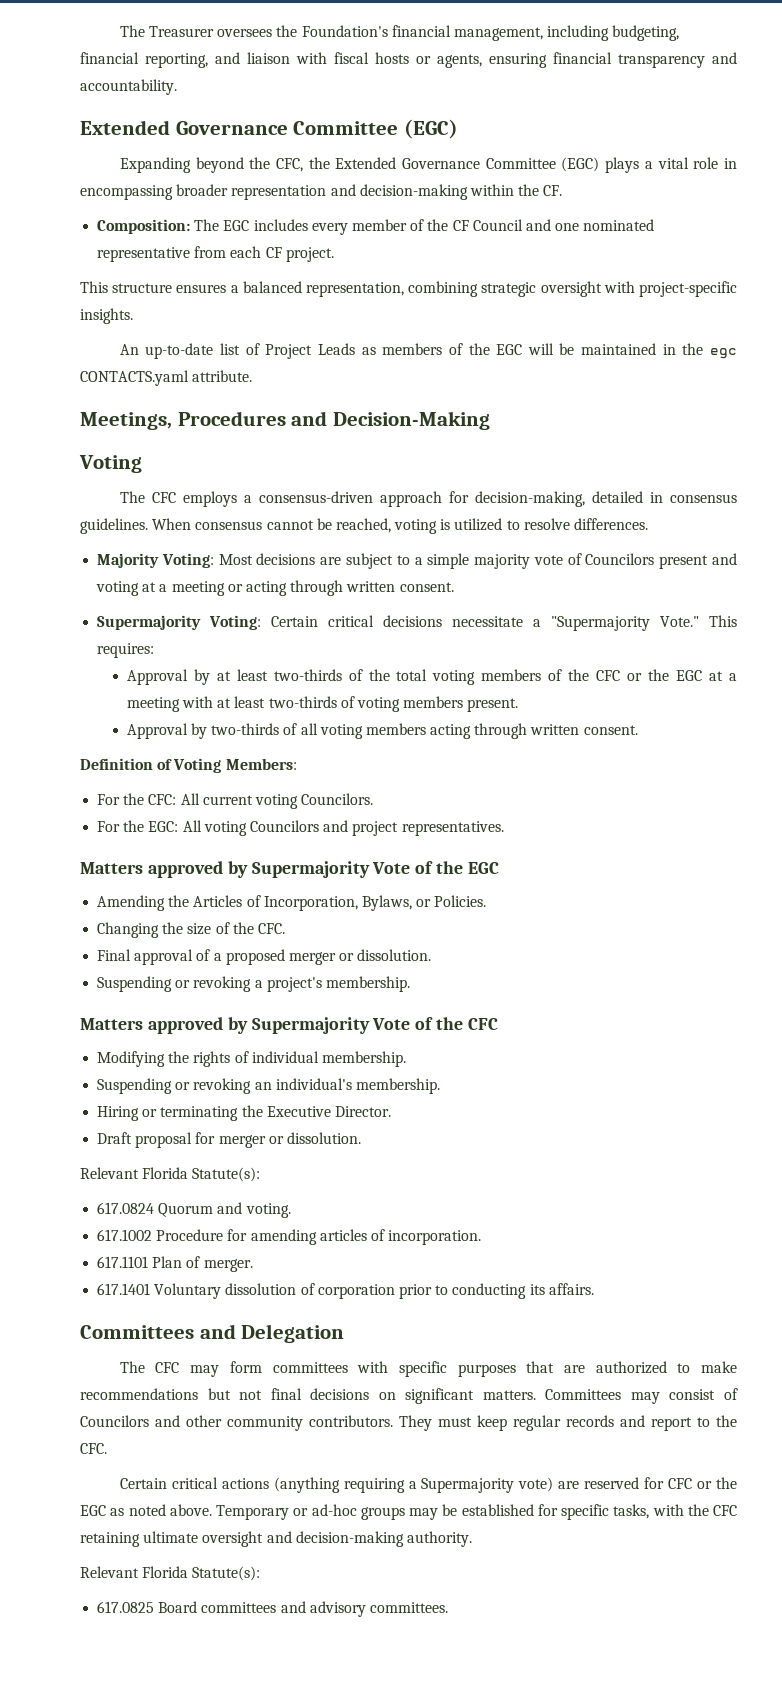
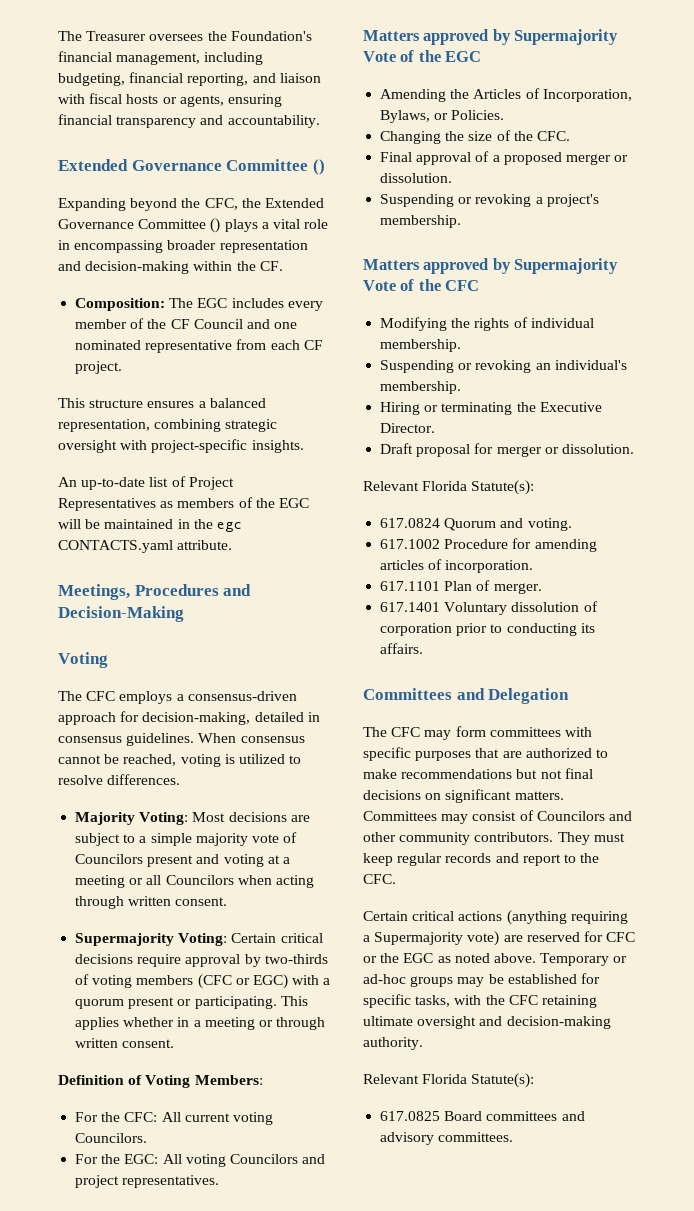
[404,119,459,139] (EGC) -> [312,159,325,175] ()
[561,157,600,172] (EGC) -> [210,218,221,233] ()
[317,343,355,355] Leads -> [58,498,156,511] Representatives
(243, 588) none -> [146,875,272,885] all Councilors when
[452,615,737,631] [97,643,155,658] [126,669,737,685] [126,696,519,712] [126,723,472,739] necessitate a "Supermajority Vote." This requires: // Approval by at least two-thirds of the total voting members of the CFC or the EGC at a meeting with at least two-thirds of voting members present. // Approval by two-thirds of all voting members acting -> [137,954,328,967] [75,974,331,989] [75,996,308,1009] [75,1017,273,1030] require approval by two-thirds of voting members (CFC or EGC) with a quorum present or participating. This applies whether in a meeting or

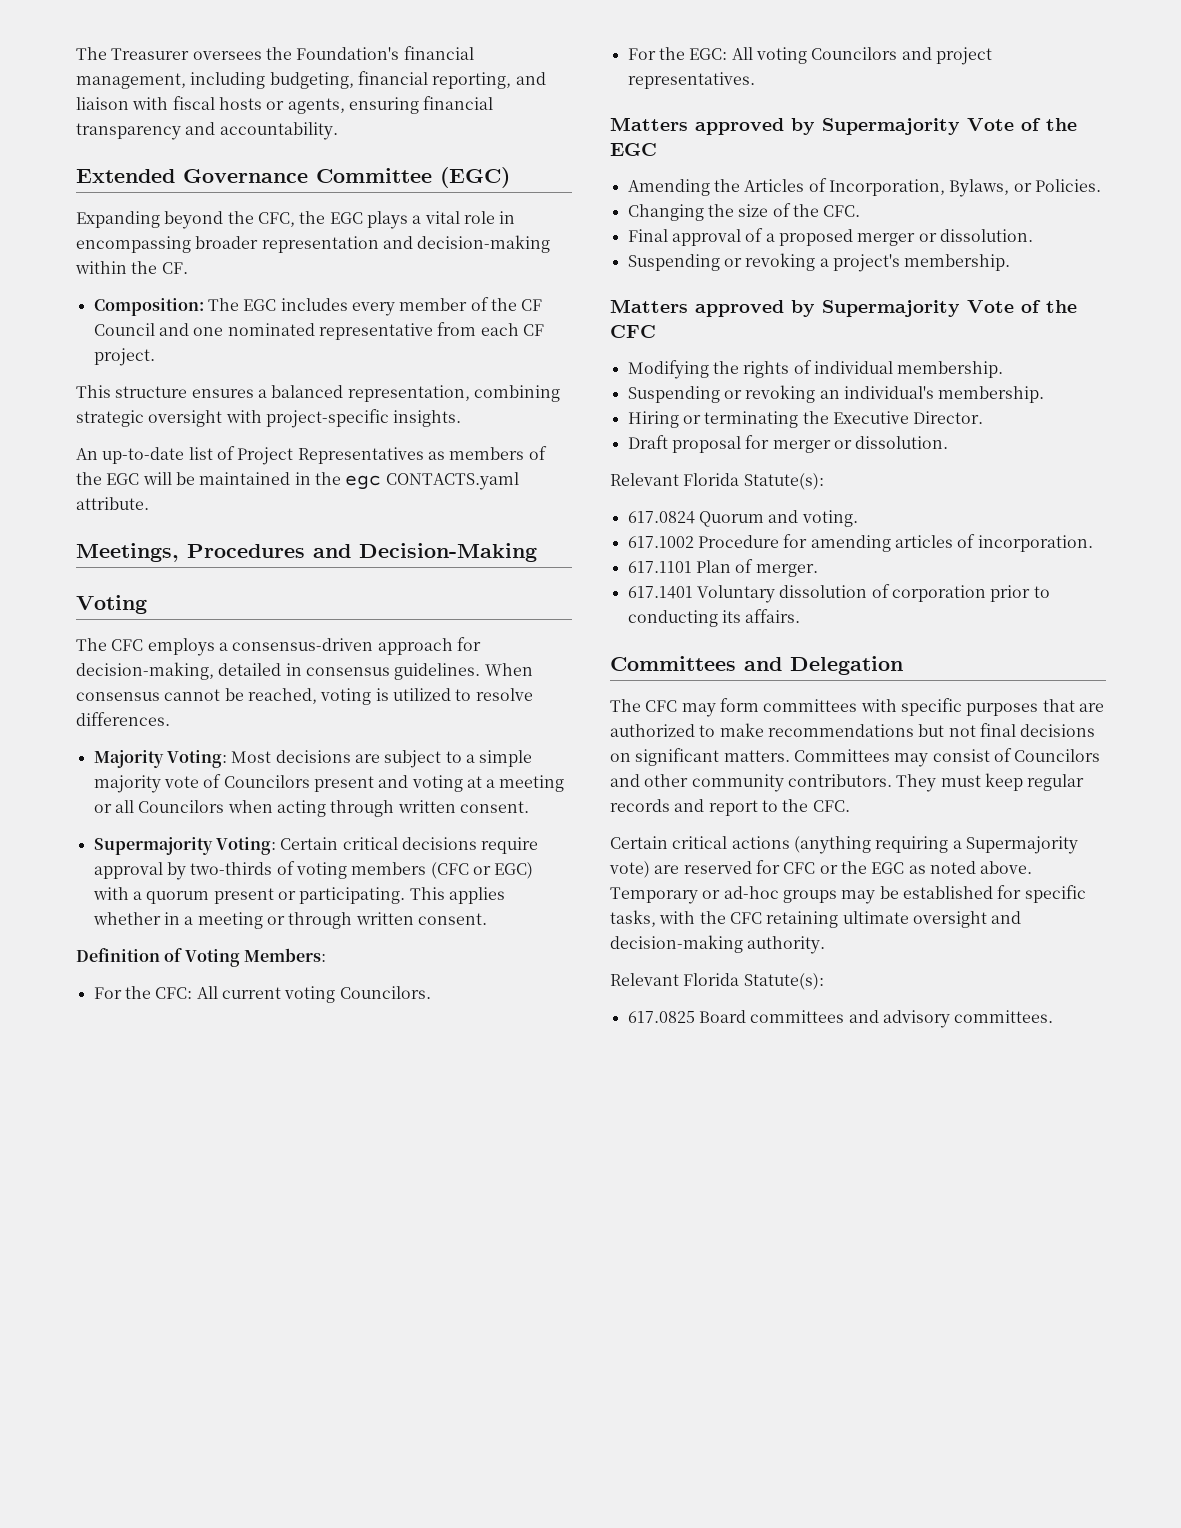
[312,159,325,175] () -> [440,167,510,188] (EGC)
[264,198,324,208] [58,218,221,233] Extended Governance Committee () -> [329,212,363,224] EGC

